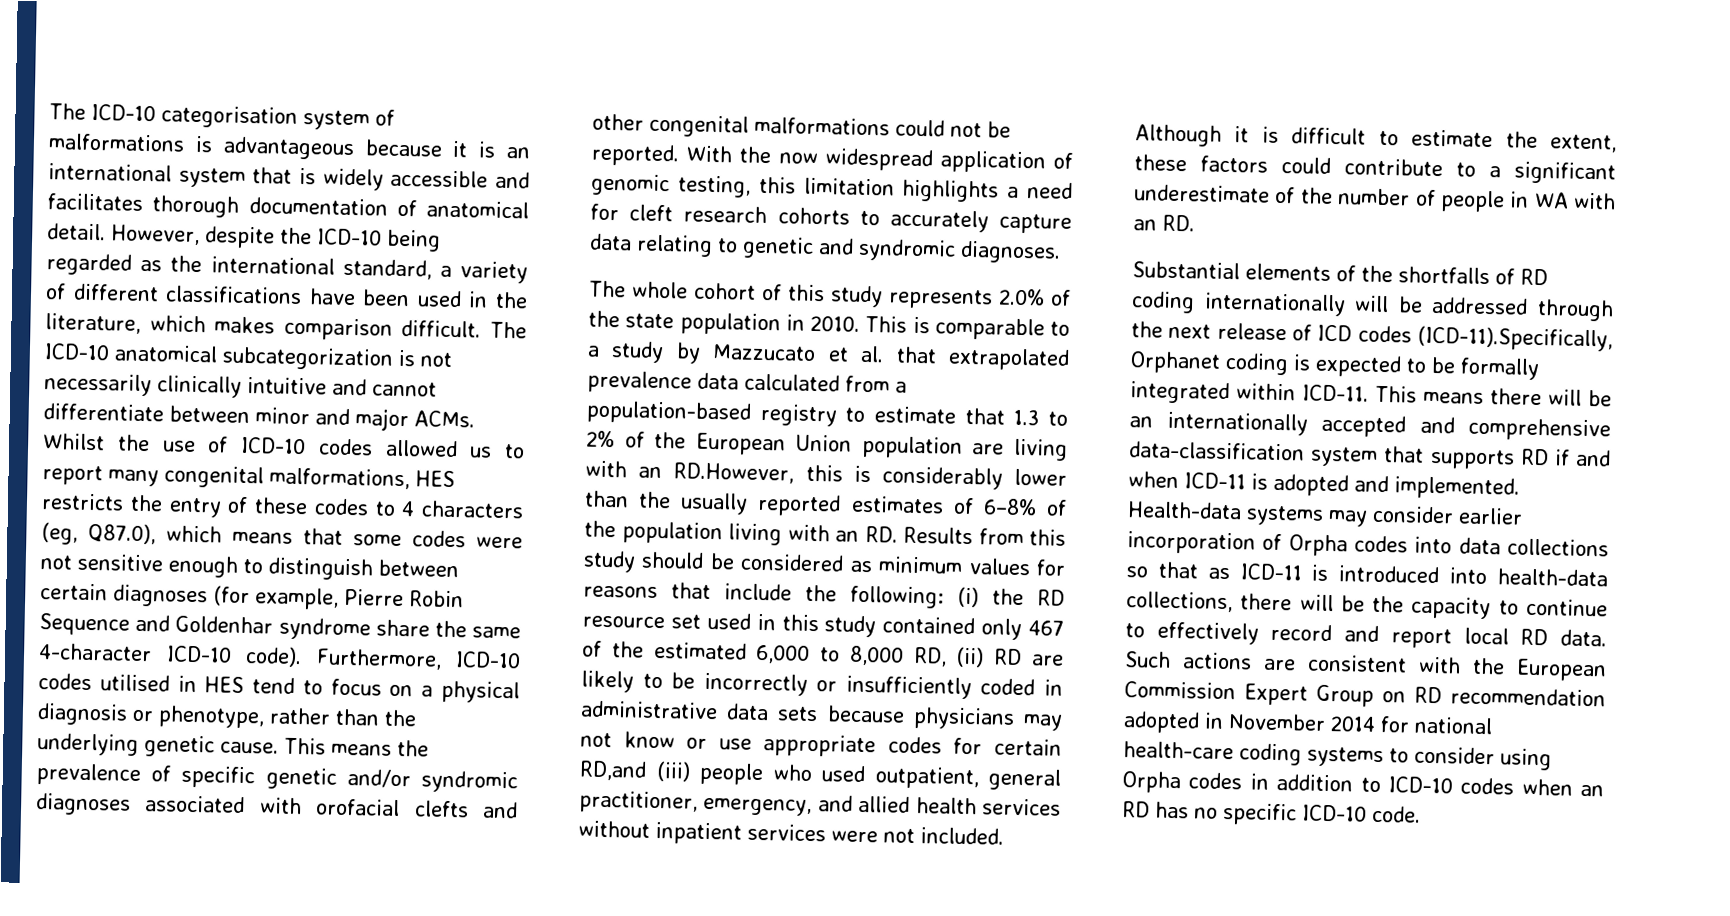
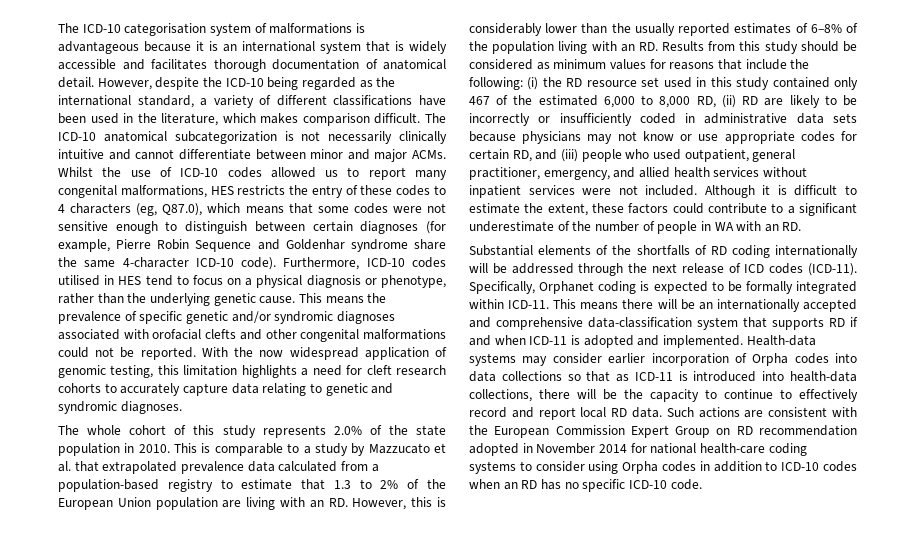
[673,462,795,484] RD.However, -> [328,498,407,510] RD. However,
[579,760,647,781] RD,and -> [512,149,558,162] RD, and
[1417,325,1613,352] (ICD-11).Specifically, -> [808,263,857,276] [469,281,535,294] (ICD-11). Specifically,

